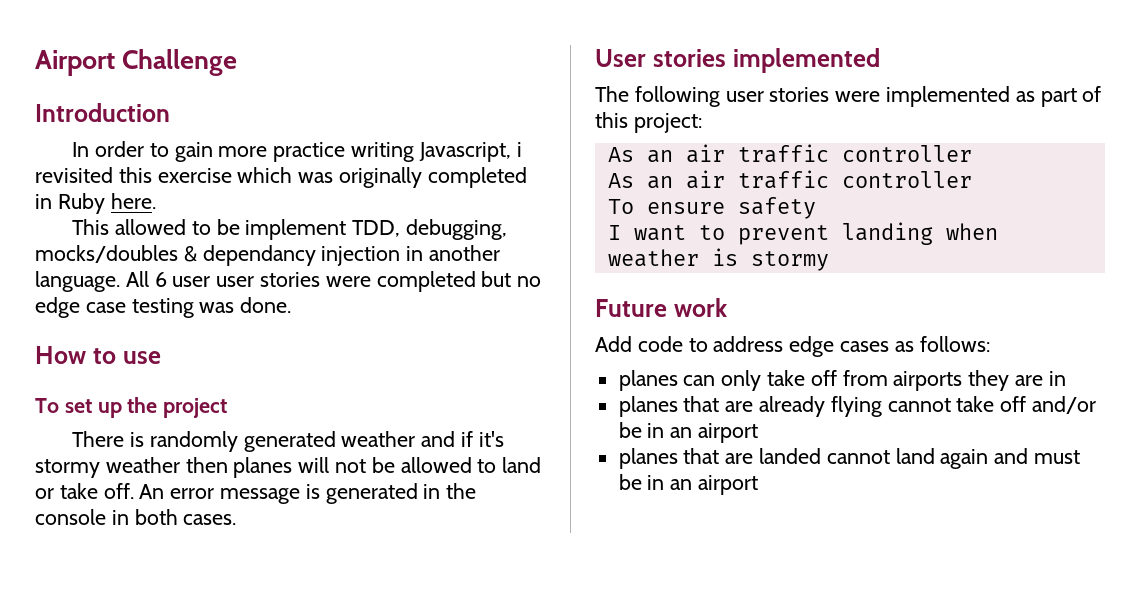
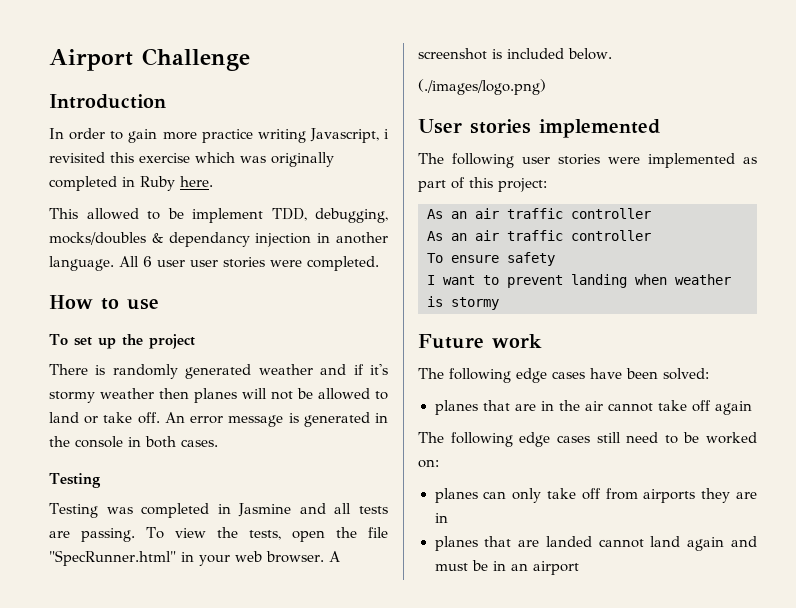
[376,271,542,292] [35,297,292,318] completed but no edge case testing was done. -> [307,256,379,271] completed.
(237, 519) none -> [49,473,101,488] [49,503,389,518] [49,527,388,542] [49,550,340,566] [418,48,612,60] [418,79,546,95] // Testing // Testing was completed in Jasmine and all tests are passing. To view the tests, open the file "SpecRunner.html" in your web browser. A screenshot is included below. // (./images/logo.png)
[595,336,990,357] Add code to address edge cases as follows: -> [418,368,709,383] [434,400,752,415] [418,432,757,447] [418,459,439,468] The following edge cases have been solved: // planes that are in the air cannot take off again // The following edge cases still need to be worked on:
[618,396,1097,417] [618,422,759,443] // planes that are already flying cannot take off and/or be in an airport -> (448, 518) none

